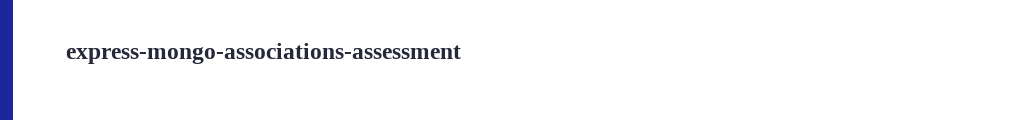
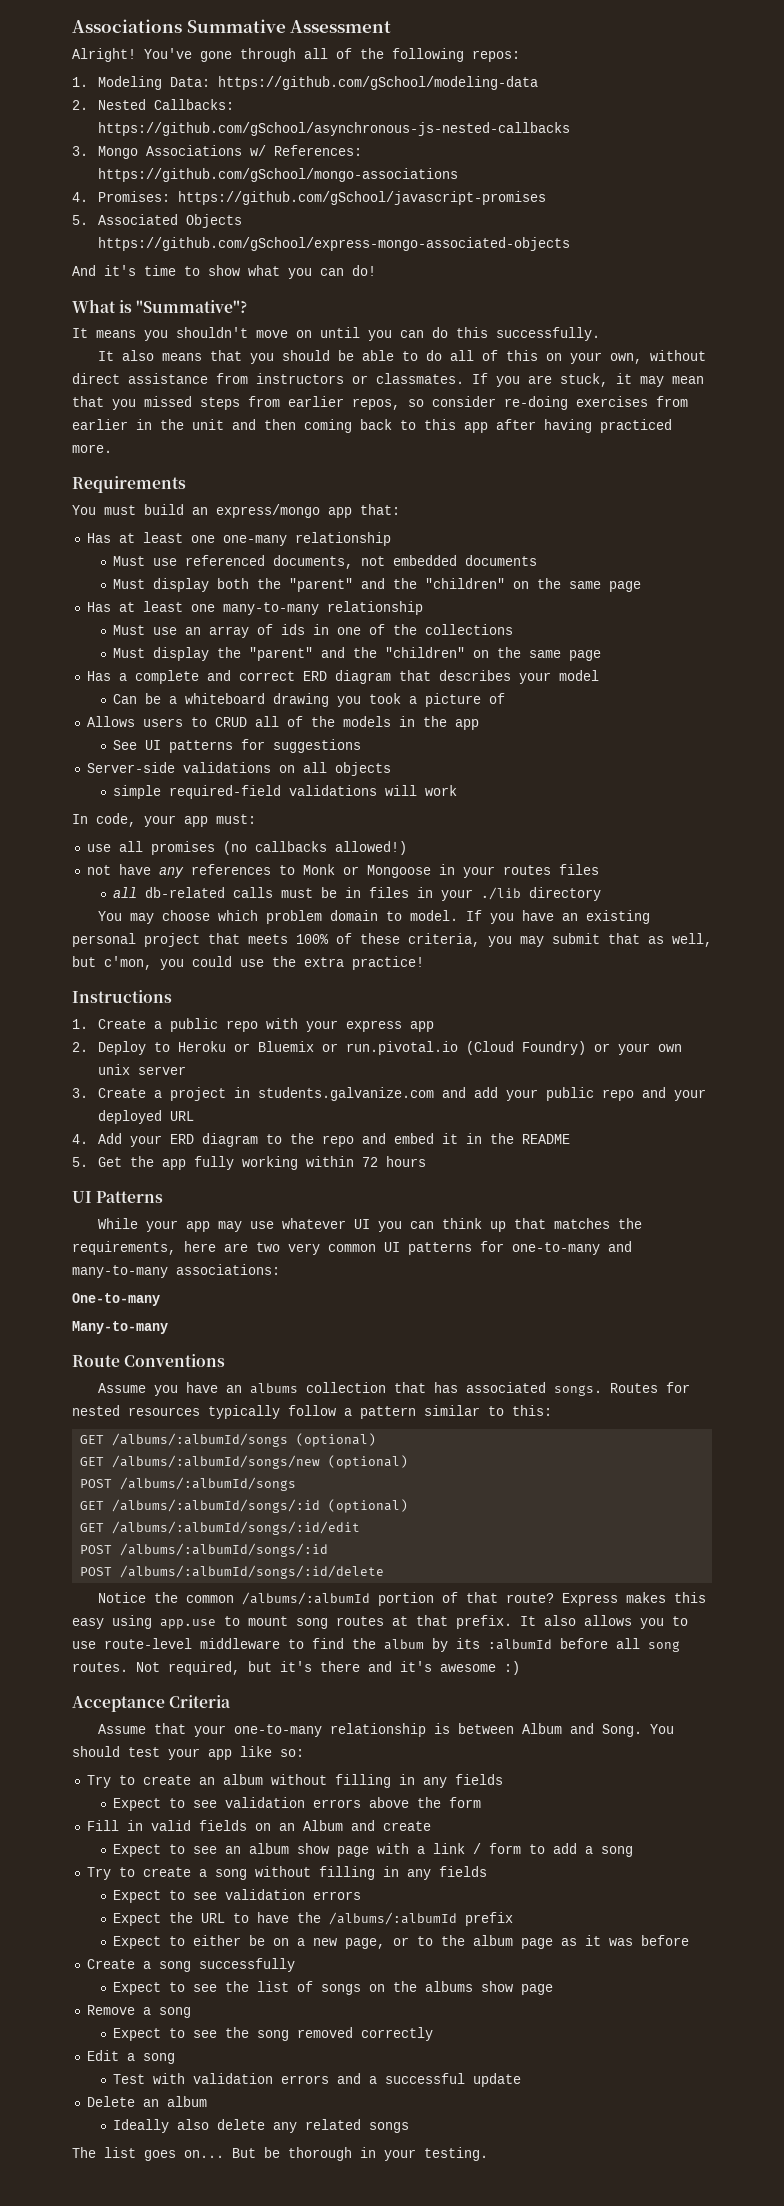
[66,43,461,64] express-mongo-associations-assessment -> [72,19,392,33] [72,48,520,62] [72,76,538,90] [72,99,234,110] [97,122,570,136] [72,145,362,159] [97,168,458,182] [72,191,546,205] [72,214,242,228] [97,237,570,251] [72,265,376,279] [72,299,248,313] [72,327,600,341] [97,350,706,364] [72,373,704,387] [72,396,688,410] [72,419,672,433] [72,444,112,453] [72,476,186,493] [72,504,400,518] [86,532,391,546] [112,555,537,569] [112,578,641,592] [86,601,423,615] [112,624,513,638] [112,647,601,661] [86,670,599,684] [112,693,505,707] [86,716,479,730] [112,739,361,753] [86,762,391,776] [112,785,457,799] [72,813,256,827] [86,841,407,855] [86,864,599,878] [112,887,601,901] [97,910,650,924] [72,933,712,947] [72,956,424,970] [72,990,172,1003] [72,1018,434,1032] [72,1041,682,1055] [97,1064,186,1075] [72,1087,706,1101] [97,1110,194,1124] [72,1133,570,1147] [72,1156,426,1170] [72,1191,164,1203] [97,1218,642,1232] [72,1241,632,1255] [72,1264,280,1278] [72,1293,160,1306] [72,1321,168,1334] [72,1354,226,1367] [97,1382,690,1396] [72,1405,552,1419] [80,1433,377,1447] [80,1455,409,1469] [80,1477,297,1491] [80,1499,409,1513] [80,1521,361,1535] [80,1543,329,1557] [80,1565,385,1579] [97,1592,706,1606] [72,1615,688,1629] [72,1638,680,1652] [72,1661,520,1675] [72,1695,232,1712] [97,1723,674,1737] [72,1746,304,1760] [86,1774,503,1788] [112,1797,481,1811] [86,1820,431,1831] [112,1843,633,1857] [86,1866,487,1880] [112,1889,361,1903] [112,1912,513,1926] [112,1935,689,1949] [86,1958,295,1972] [112,1981,553,1995] [86,2005,191,2018] [112,2027,433,2041] [86,2050,175,2064] [112,2073,521,2087] [86,2096,207,2107] [112,2119,409,2133] [72,2147,488,2161] Associations Summative Assessment // Alright! You've gone through all of the following repos: // 1. Modeling Data: https://github.com/gSchool/modeling-data // 2. Nested Callbacks: https://github.com/gSchool/asynchronous-js-nested-callbacks // 3. Mongo Associations w/ References: https://github.com/gSchool/mongo-associations // 4. Promises: https://github.com/gSchool/javascript-promises // 5. Associated Objects https://github.com/gSchool/express-mongo-associated-objects // And it's time to show what you can do! // What is "Summative"? // It means you shouldn't move on until you can do this successfully. // It also means that you should be able to do all of this on your own, without direct assistance from instructors or classmates. If you are stuck, it may mean that you missed steps from earlier repos, so consider re-doing exercises from earlier in the unit and then coming back to this app after having practiced more. // Requirements // You must build an express/mongo app that: // Has at least one one-many relationship // Must use referenced documents, not embedded documents // Must display both the "parent" and the "children" on the same page // Has at least one many-to-many relationship // Must use an array of ids in one of the collections // Must display the "parent" and the "children" on the same page // Has a complete and correct ERD diagram that describes your model // Can be a whiteboard drawing you took a picture of // Allows users to CRUD all of the models in the app // See UI patterns for suggestions // Server-side validations on all objects // simple required-field validations will work // In code, your app must: // use all promises (no callbacks allowed!) // not have any references to Monk or Mongoose in your routes files // all db-related calls must be in files in your ./lib directory // You may choose which problem domain to model. If you have an existing personal project that meets 100% of these criteria, you may submit that as well, but c'mon, you could use the extra practice! // Instructions // 1. Create a public repo with your express app // 2. Deploy to Heroku or Bluemix or run.pivotal.io (Cloud Foundry) or your own unix server // 3. Create a project in students.galvanize.com and add your public repo and your deployed URL // 4. Add your ERD diagram to the repo and embed it in the README // 5. Get the app fully working within 72 hours // UI Patterns // While your app may use whatever UI you can think up that matches the requirements, here are two very common UI patterns for one-to-many and many-to-many associations: // One-to-many // Many-to-many // Route Conventions // Assume you have an albums collection that has associated songs. Routes for nested resources typically follow a pattern similar to this: // GET /albums/:albumId/songs (optional) // GET /albums/:albumId/songs/new (optional) // POST /albums/:albumId/songs // GET /albums/:albumId/songs/:id (optional) // GET /albums/:albumId/songs/:id/edit // POST /albums/:albumId/songs/:id // POST /albums/:albumId/songs/:id/delete // Notice the common /albums/:albumId portion of that route? Express makes this easy using app.use to mount song routes at that prefix. It also allows you to use route-level middleware to find the album by its :albumId before all song routes. Not required, but it's there and it's awesome :) // Acceptance Criteria // Assume that your one-to-many relationship is between Album and Song. You should test your app like so: // Try to create an album without filling in any fields // Expect to see validation errors above the form // Fill in valid fields on an Album and create // Expect to see an album show page with a link / form to add a song // Try to create a song without filling in any fields // Expect to see validation errors // Expect the URL to have the /albums/:albumId prefix // Expect to either be on a new page, or to the album page as it was before // Create a song successfully // Expect to see the list of songs on the albums show page // Remove a song // Expect to see the song removed correctly // Edit a song // Test with validation errors and a successful update // Delete an album // Ideally also delete any related songs // The list goes on... But be thorough in your testing.

